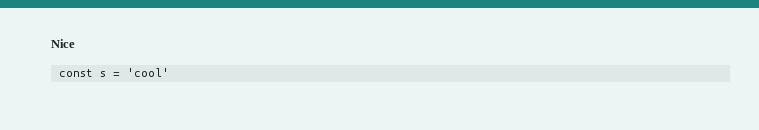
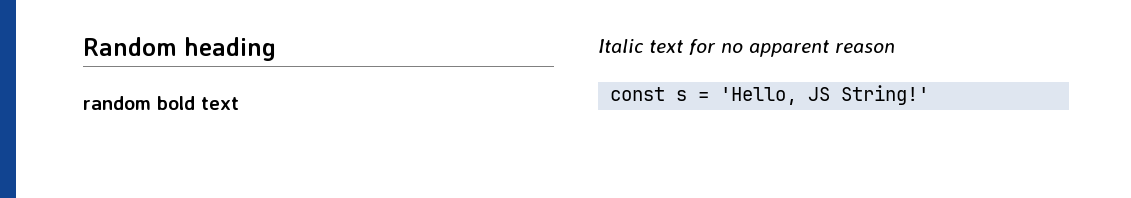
[51,39,75,48] Nice -> [83,37,276,61] [83,96,239,110] [598,39,895,57] Random heading // random bold text // Italic text for no apparent reason
[126,68,169,77] 'cool' -> [720,85,930,105] 'Hello, JS String!'

